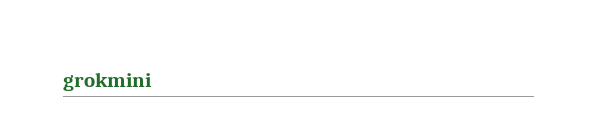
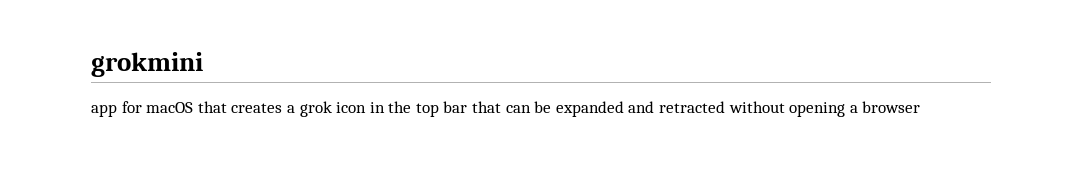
(152, 81) none -> [91,101,921,117] // app for macOS that creates a grok icon in the top bar that can be expanded and retracted without opening a browser

